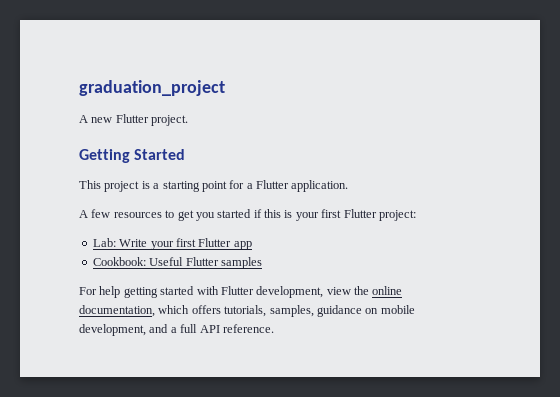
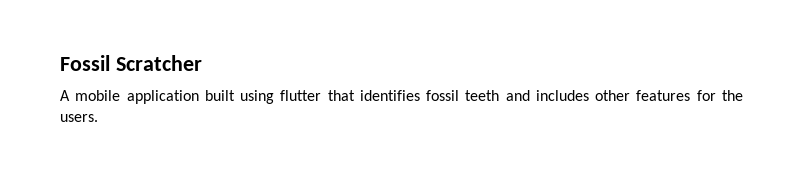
[79,80,225,96] [79,114,189,126] [79,149,186,163] [79,180,349,192] [79,209,416,221] [92,238,252,250] [92,257,262,269] [79,286,403,298] [79,305,415,317] [79,324,274,336] graduation_project // A new Flutter project. // Getting Started // This project is a starting point for a Flutter application. // A few resources to get you started if this is your first Flutter project: // Lab: Write your first Flutter app // Cookbook: Useful Flutter samples // For help getting started with Flutter development, view the online documentation, which offers tutorials, samples, guidance on mobile development, and a full API reference. -> [60,55,202,71] [60,90,743,104] [60,114,98,122] Fossil Scratcher // A mobile application built using flutter that identifies fossil teeth and includes other features for the users.

